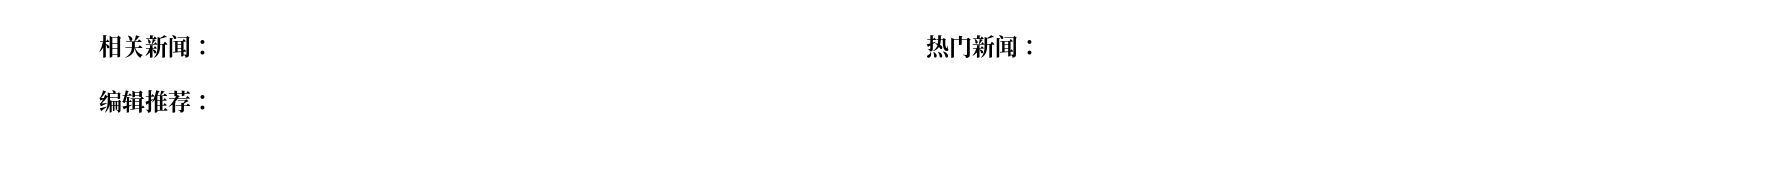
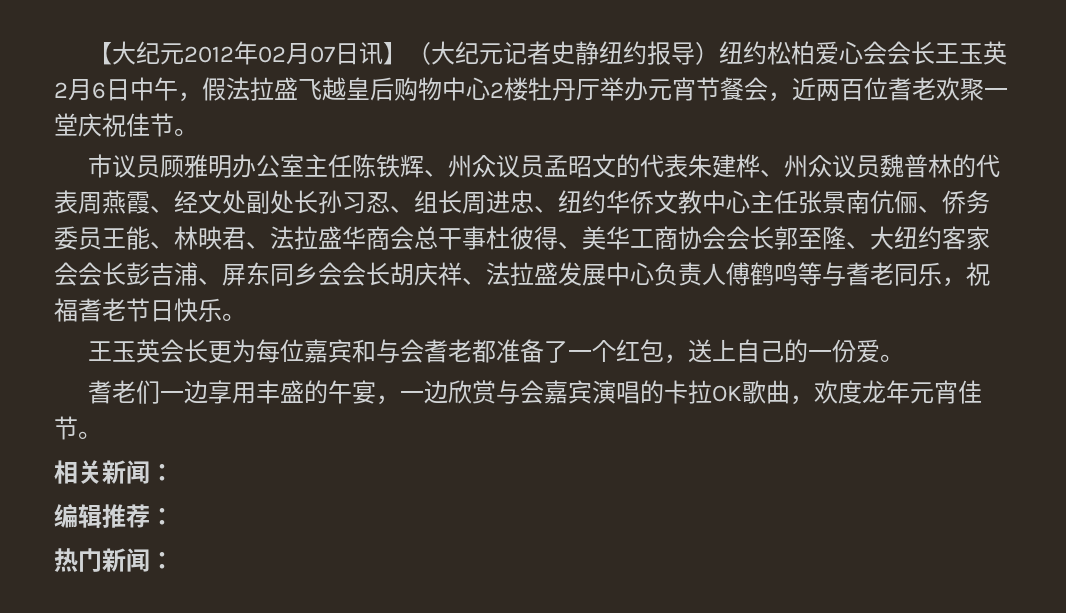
(99, 46) none -> [88,41,1008,65] [54,77,1008,102] [54,113,198,137] [88,154,1001,178] [54,190,990,214] [54,226,990,250] [54,262,990,287] [54,298,246,322] [88,339,905,364] [88,380,983,405] [54,416,102,440] 【大纪元2012年02月07日讯】（大纪元记者史静纽约报导）纽约松柏爱心会会长王玉英2月6日中午，假法拉盛飞越皇后购物中心2楼牡丹厅举办元宵节餐会，近两百位耆老欢聚一堂庆祝佳节。 // 市议员顾雅明办公室主任陈铁辉、州众议员孟昭文的代表朱建桦、州众议员魏普林的代表周燕霞、经文处副处长孙习忍、组长周进忠、纽约华侨文教中心主任张景南伉俪、侨务委员王能、林映君、法拉盛华商会总干事杜彼得、美华工商协会会长郭至隆、大纽约客家会会长彭吉浦、屏东同乡会会长胡庆祥、法拉盛发展中心负责人傅鹤鸣等与耆老同乐，祝福耆老节日快乐。 // 王玉英会长更为每位嘉宾和与会耆老都准备了一个红包，送上自己的一份爱。 // 耆老们一边享用丰盛的午宴，一边欣赏与会嘉宾演唱的卡拉OK歌曲，欢度龙年元宵佳节。 //

